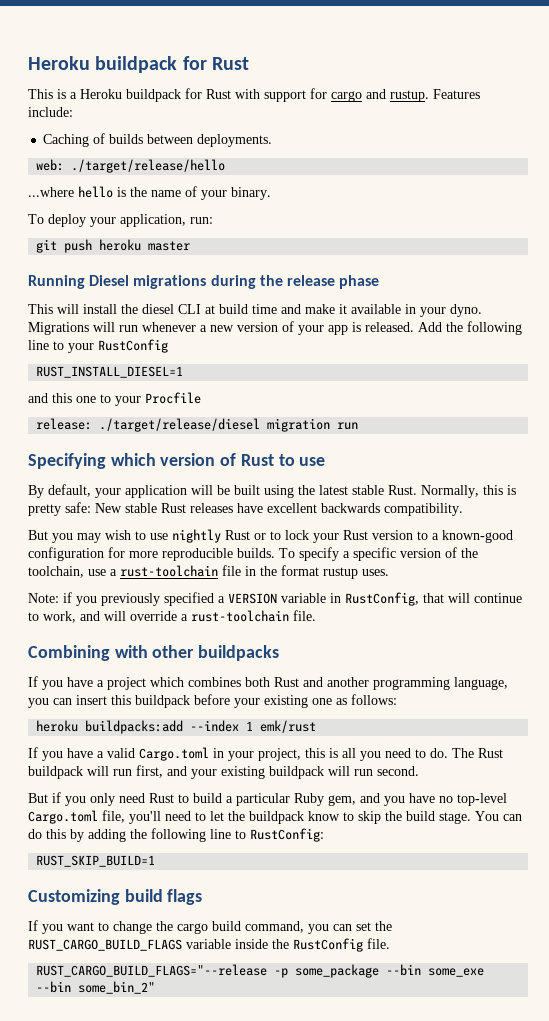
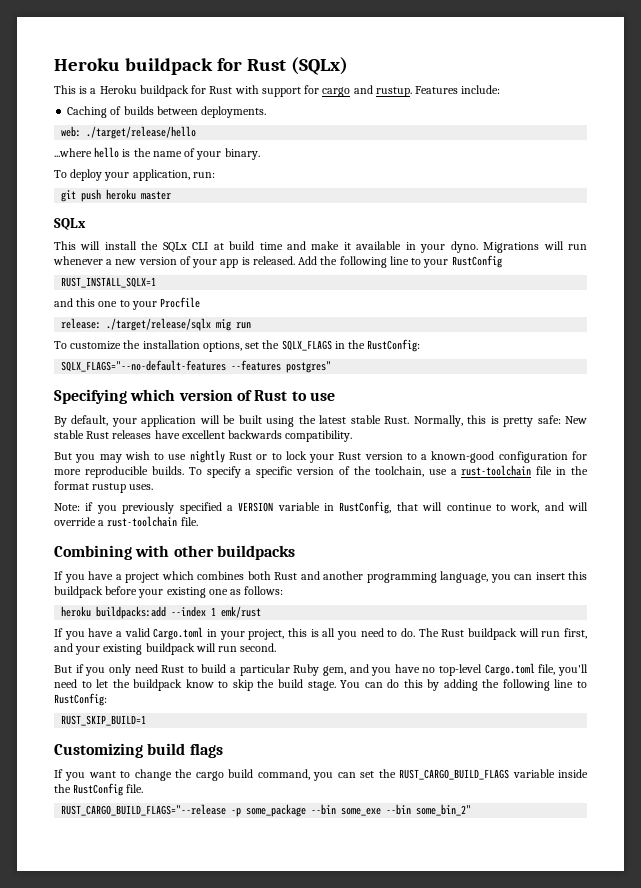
[28,56,249,73] Heroku buildpack for Rust -> [54,57,348,75] Heroku buildpack for Rust (SQLx)
[28,275,380,289] Running Diesel migrations during the release phase -> [54,218,86,230] SQLx
[142,304,174,314] diesel -> [162,242,187,253] SQLx
[36,366,184,378] RUST_INSTALL_DIESEL=1 -> [61,277,157,288] RUST_INSTALL_SQLX=1
[99,418,359,432] ./target/release/diesel migration run -> [106,318,252,331] [54,339,421,352] [61,360,332,373] ./target/release/sqlx mig run // To customize the installation options, set the SQLX_FLAGS in the RustConfig: // SQLX_FLAGS="--no-default-features --features postgres"

